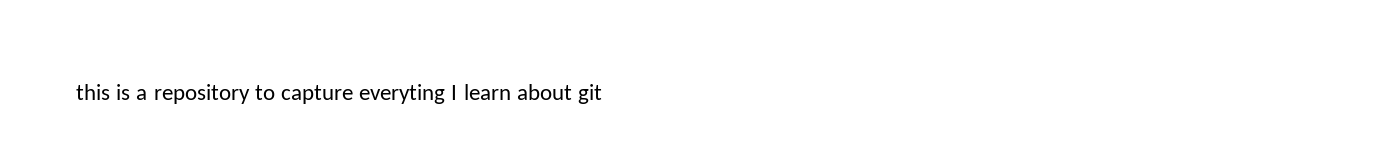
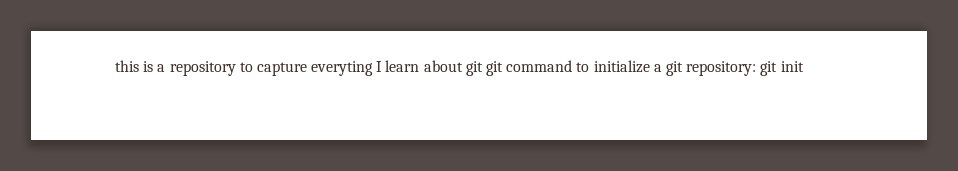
(603, 94) none -> [486,60,804,76] git command to initialize a git repository: git init

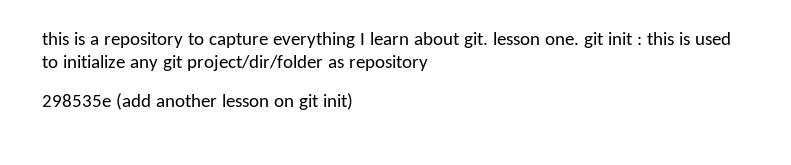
[311,61,374,76] everyting -> [272,32,355,48] everything
[465,60,804,76] git git command to initialize a git repository: git init -> [463,32,731,48] [42,55,428,71] [42,93,353,110] git. lesson one. git init : this is used to initialize any git project/dir/folder as repository // 298535e (add another lesson on git init)

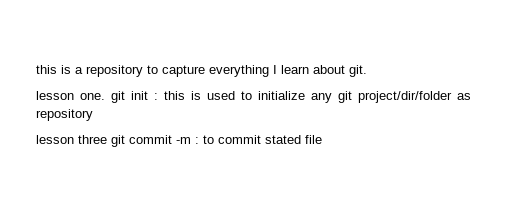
(488, 40) none -> (367, 71) //
[42,93,353,110] 298535e (add another lesson on git init) -> [36,135,322,147] lesson three git commit -m : to commit stated file

